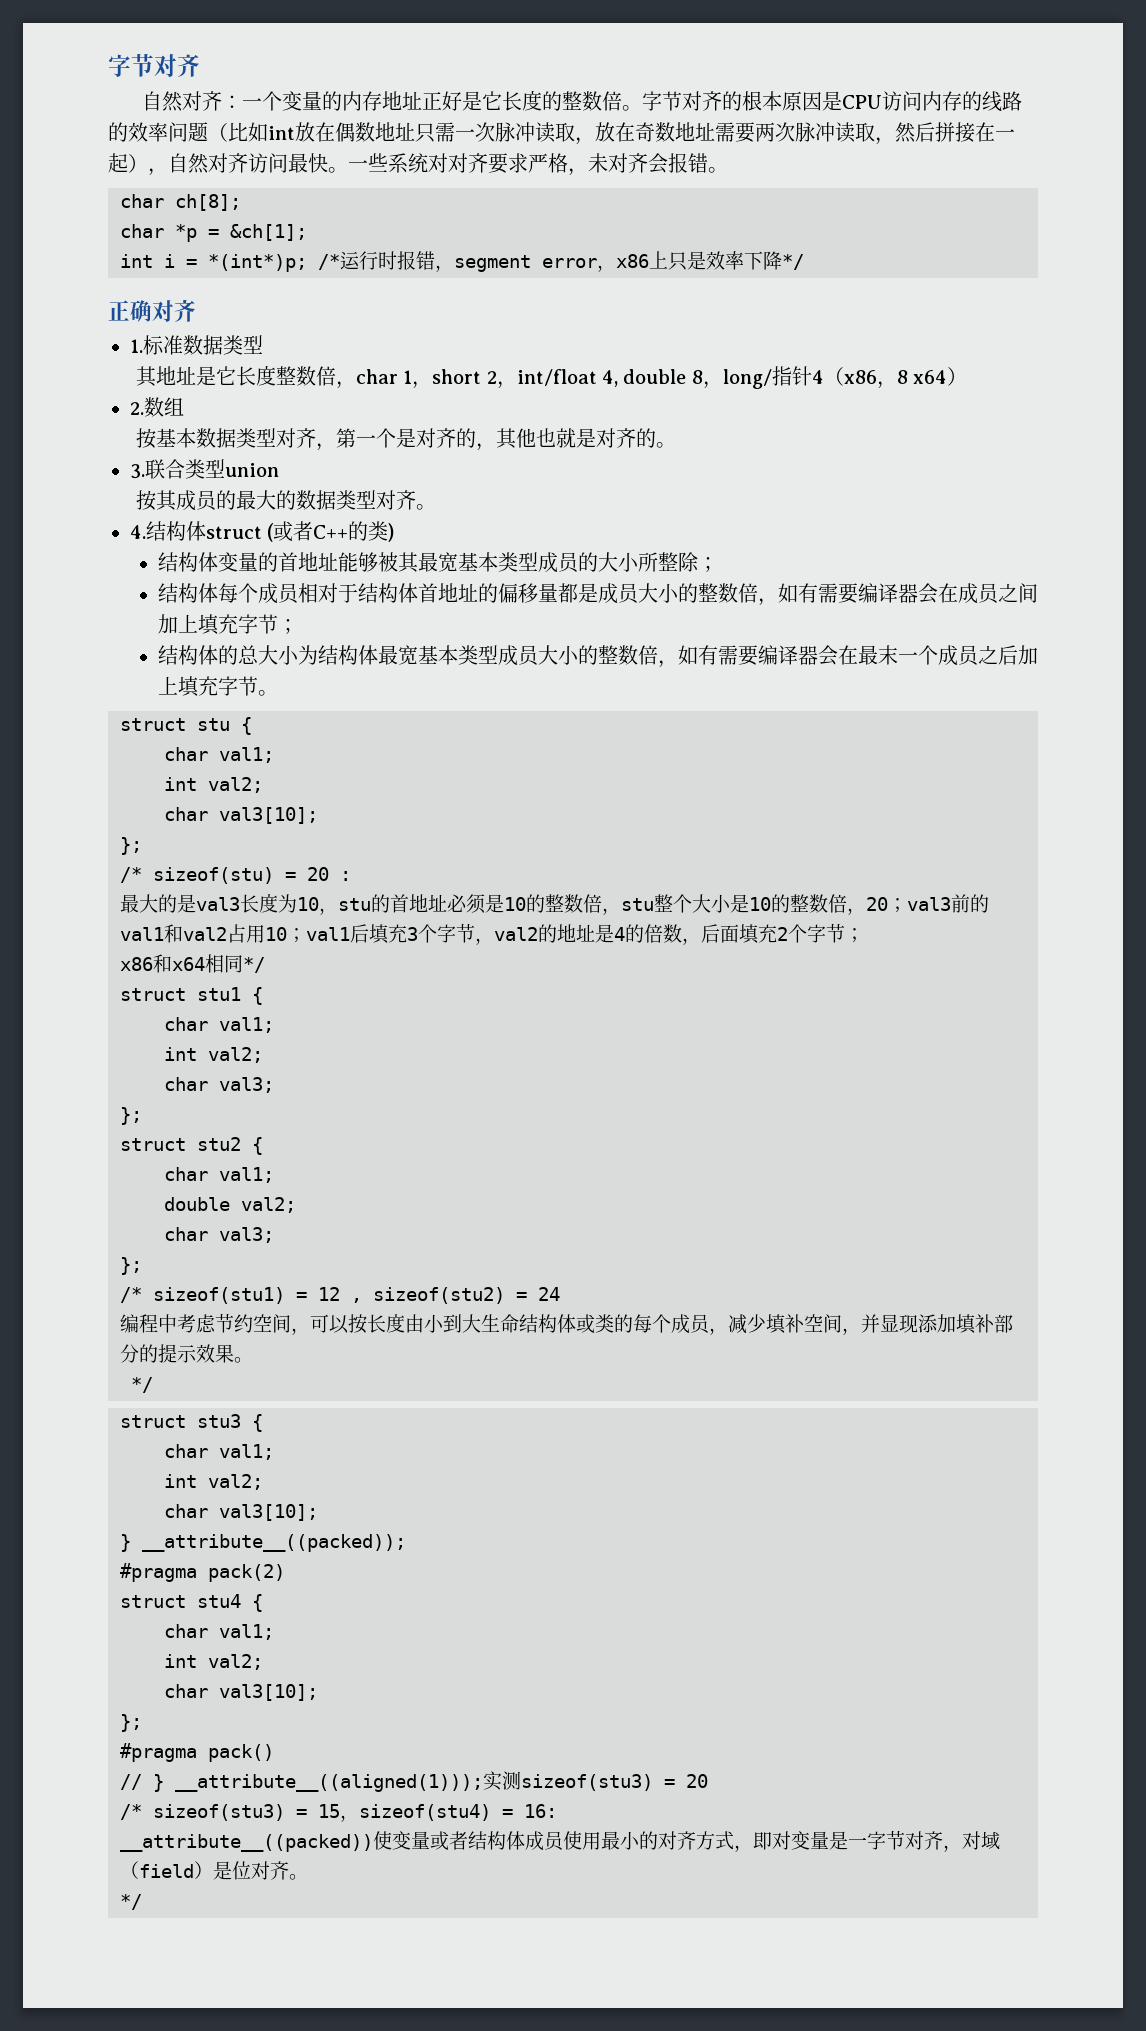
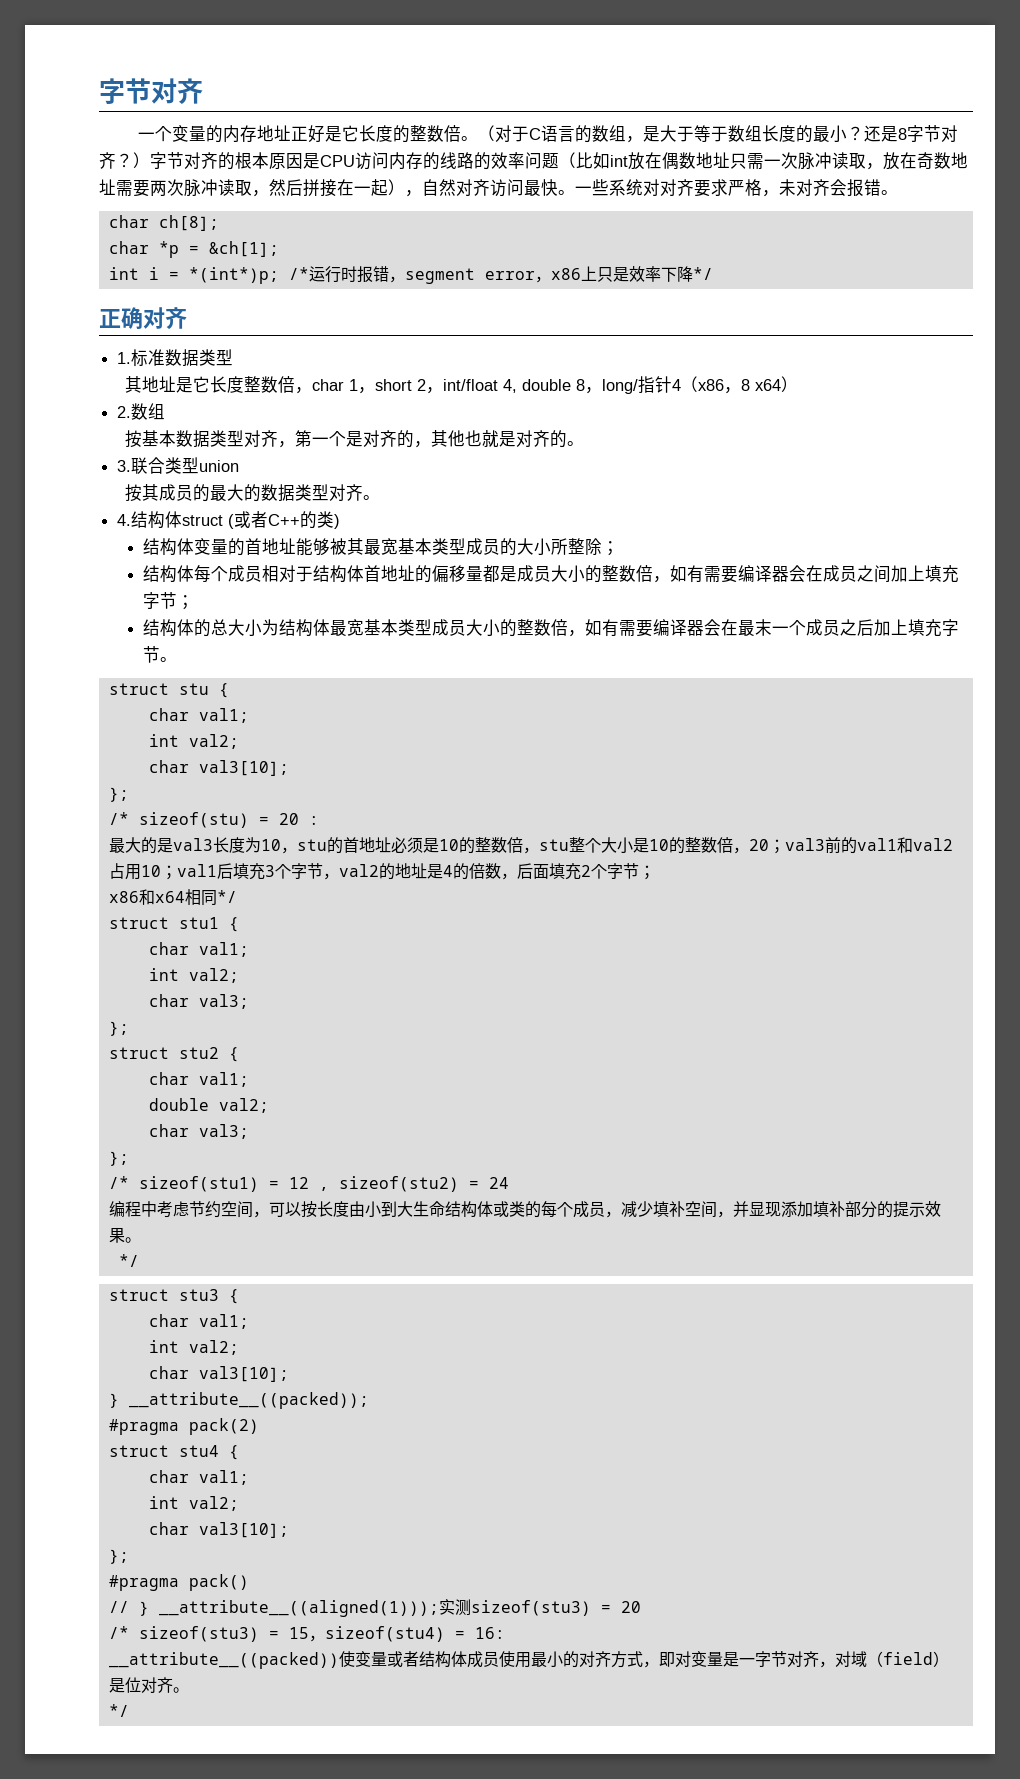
[141,91,242,112] 自然对齐： -> (203, 91) none
(642, 108) none -> [478,125,959,143] [99,152,150,169] （对于C语言的数组，是大于等于数组长度的最小？还是8字节对齐？）

